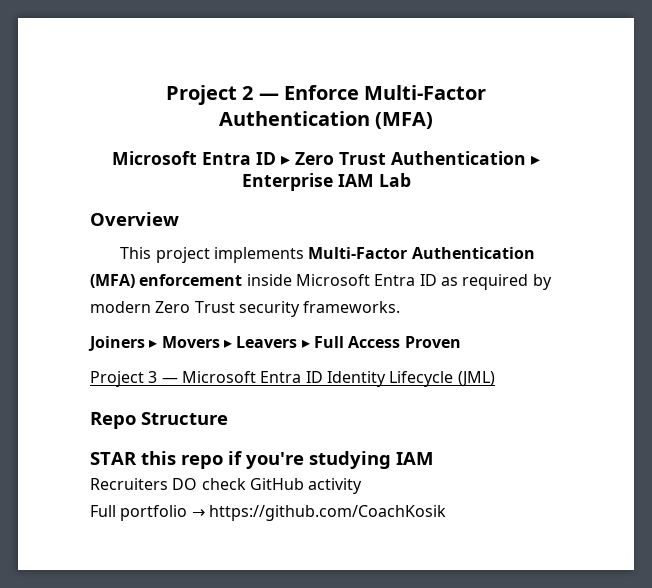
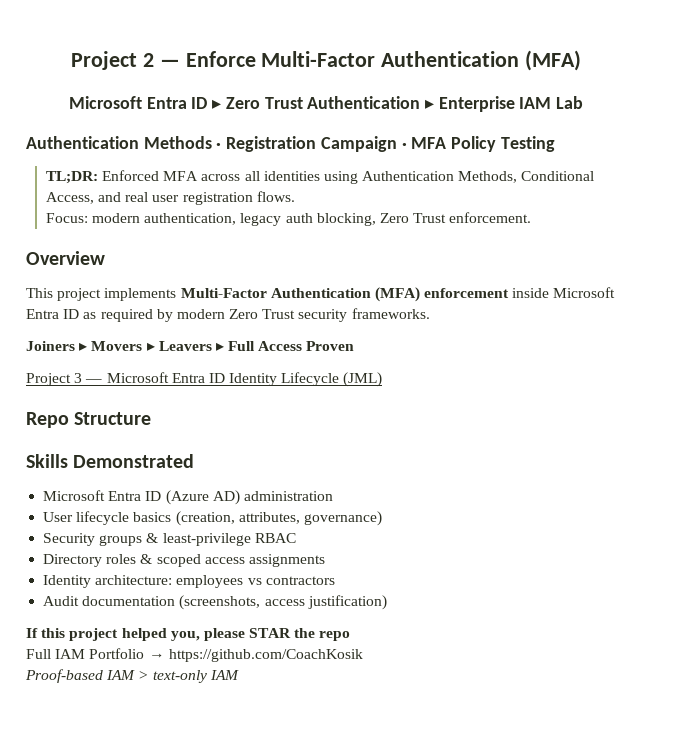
(411, 180) none -> [26,136,555,152] [45,170,595,184] [45,191,295,205] [45,212,532,226] // Authentication Methods · Registration Campaign · MFA Policy Testing // TL;DR: Enforced MFA across all identities using Authentication Methods, Conditional Access, and real user registration flows. // Focus: modern authentication, legacy auth blocking, Zero Trust enforcement.
[90,451,433,469] [90,478,363,494] [90,505,188,521] STAR this repo if you're studying IAM // Recruiters DO check GitHub activity // Full portfolio -> [26,454,195,468] [43,490,333,505] [43,511,382,526] [43,533,296,546] [43,554,325,567] [43,575,335,588] [43,595,387,610] [26,628,351,641] [26,648,145,659] Skills Demonstrated // Microsoft Entra ID (Azure AD) administration // User lifecycle basics (creation, attributes, governance) // Security groups & least-privilege RBAC // Directory roles & scoped access assignments // Identity architecture: employees vs contractors // Audit documentation (screenshots, access justification) // If this project helped you, please STAR the repo // Full IAM Portfolio
(446, 513) none -> [25,669,239,683] // Proof-based IAM > text-only IAM

